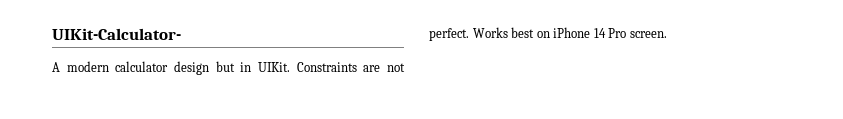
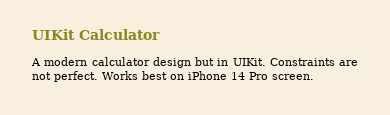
[52,28,181,40] UIKit-Calculator- -> [32,29,160,40] UIKit Calculator

